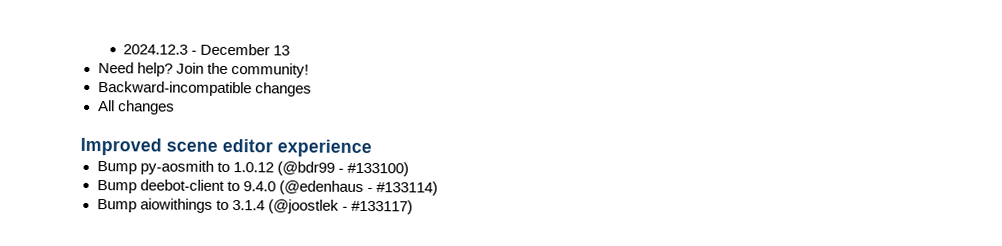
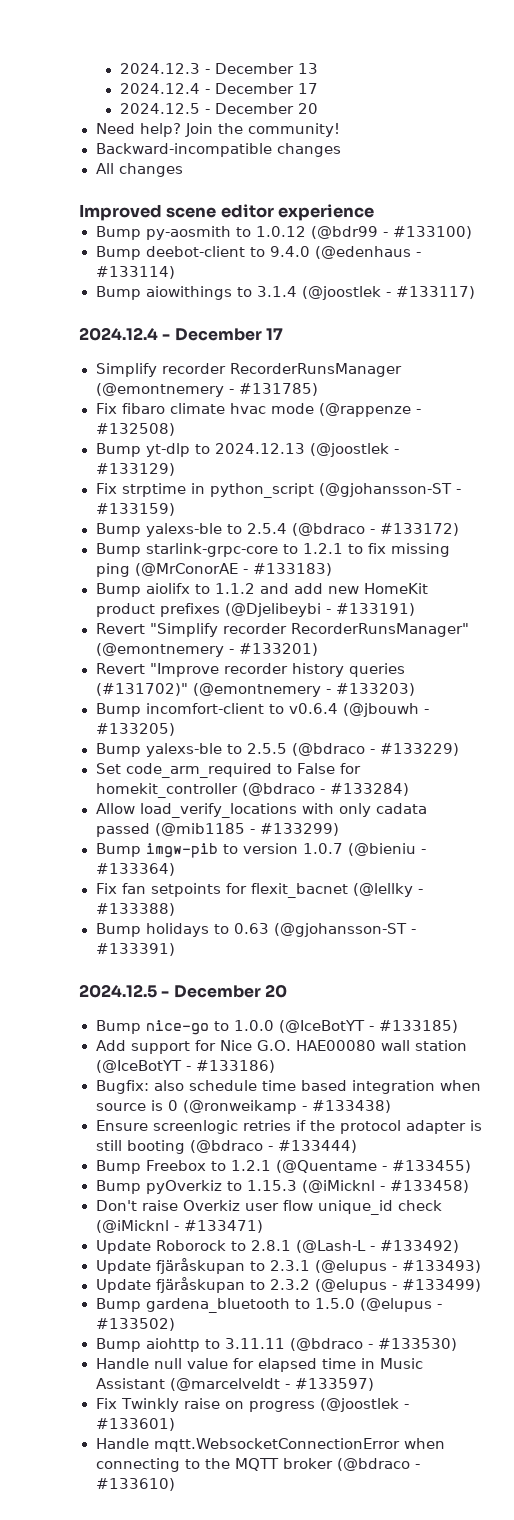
(291, 50) none -> [119,83,318,94] [119,103,318,114] // 2024.12.4 - December 17 // 2024.12.5 - December 20
(413, 207) none -> [79,327,283,341] [95,363,402,377] [95,383,318,397] [95,403,422,417] [95,423,175,436] [95,443,399,457] [95,463,175,476] [95,483,462,498] [95,503,175,516] [95,523,459,537] [95,543,450,557] [95,563,332,577] [95,583,428,597] [95,603,415,617] [95,623,469,637] [95,643,318,657] [95,663,405,677] [95,683,415,697] [95,703,429,717] [95,723,175,736] [95,743,459,757] [95,763,362,778] [95,783,409,798] [95,803,427,818] [95,823,339,837] [95,843,426,858] [95,863,175,876] [95,883,424,898] [95,903,175,916] [95,923,416,937] [95,943,175,956] [79,984,287,998] [95,1020,458,1035] [95,1040,467,1054] [95,1060,275,1073] [95,1080,481,1094] [95,1100,391,1114] [95,1120,482,1134] [95,1140,357,1154] [95,1160,472,1174] [95,1180,469,1194] [95,1200,442,1215] [95,1220,263,1233] [95,1240,459,1254] [95,1258,481,1274] [95,1277,481,1293] [95,1298,442,1313] [95,1318,175,1331] [95,1338,457,1352] [95,1358,423,1372] [95,1378,374,1391] [95,1398,410,1412] [95,1418,175,1431] [95,1438,446,1452] [95,1458,420,1472] [95,1478,175,1491] // 2024.12.4 - December 17 // Simplify recorder RecorderRunsManager (@emontnemery - #131785) // Fix fibaro climate hvac mode (@rappenze - #132508) // Bump yt-dlp to 2024.12.13 (@joostlek - #133129) // Fix strptime in python_script (@gjohansson-ST - #133159) // Bump yalexs-ble to 2.5.4 (@bdraco - #133172) // Bump starlink-grpc-core to 1.2.1 to fix missing ping (@MrConorAE - #133183) // Bump aiolifx to 1.1.2 and add new HomeKit product prefixes (@Djelibeybi - #133191) // Revert "Simplify recorder RecorderRunsManager" (@emontnemery - #133201) // Revert "Improve recorder history queries (#131702)" (@emontnemery - #133203) // Bump incomfort-client to v0.6.4 (@jbouwh - #133205) // Bump yalexs-ble to 2.5.5 (@bdraco - #133229) // Set code_arm_required to False for homekit_controller (@bdraco - #133284) // Allow load_verify_locations with only cadata passed (@mib1185 - #133299) // Bump imgw-pib to version 1.0.7 (@bieniu - #133364) // Fix fan setpoints for flexit_bacnet (@lellky - #133388) // Bump holidays to 0.63 (@gjohansson-ST - #133391) // 2024.12.5 - December 20 // Bump nice-go to 1.0.0 (@IceBotYT - #133185) // Add support for Nice G.O. HAE00080 wall station (@IceBotYT - #133186) // Bugfix: also schedule time based integration when source is 0 (@ronweikamp - #133438) // Ensure screenlogic retries if the protocol adapter is still booting (@bdraco - #133444) // Bump Freebox to 1.2.1 (@Quentame - #133455) // Bump pyOverkiz to 1.15.3 (@iMicknl - #133458) // Don't raise Overkiz user flow unique_id check (@iMicknl - #133471) // Update Roborock to 2.8.1 (@Lash-L - #133492) // Update fjäråskupan to 2.3.1 (@elupus - #133493) // Update fjäråskupan to 2.3.2 (@elupus - #133499) // Bump gardena_bluetooth to 1.5.0 (@elupus - #133502) // Bump aiohttp to 3.11.11 (@bdraco - #133530) // Handle null value for elapsed time in Music Assistant (@marcelveldt - #133597) // Fix Twinkly raise on progress (@joostlek - #133601) // Handle mqtt.WebsocketConnectionError when connecting to the MQTT broker (@bdraco - #133610)

